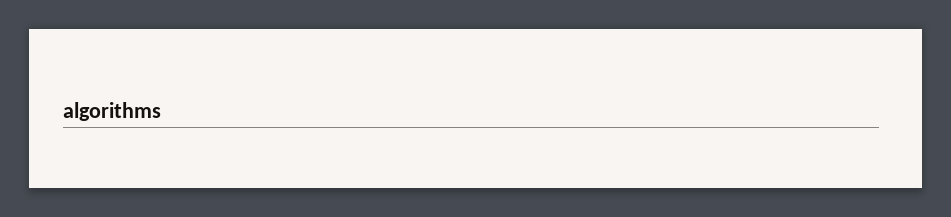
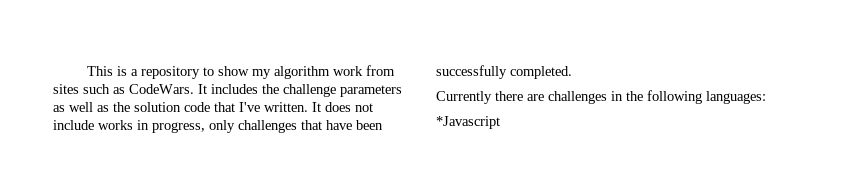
[63,102,161,121] algorithms -> [87,65,396,79] [53,84,402,97] [53,102,373,112] [53,120,383,133] [436,65,572,79] [436,90,766,104] [436,116,500,129] This is a repository to show my algorithm work from sites such as CodeWars. It includes the challenge parameters as well as the solution code that I've written. It does not include works in progress, only challenges that have been successfully completed. // Currently there are challenges in the following languages: // *Javascript

